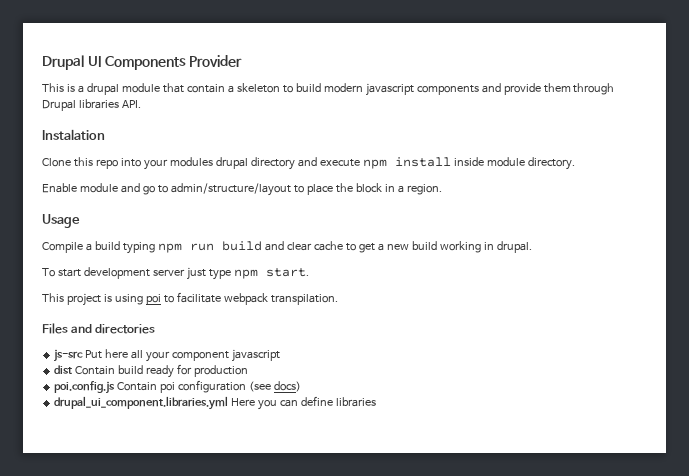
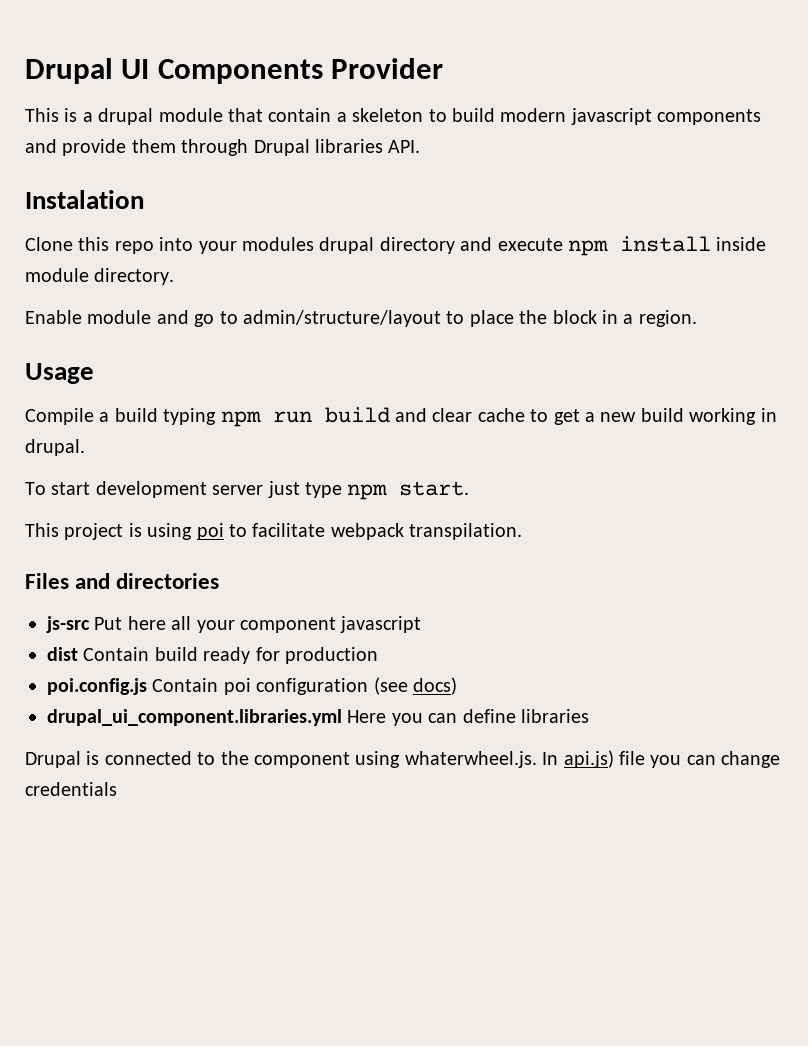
(376, 402) none -> [25,750,781,768] [25,782,117,796] // Drupal is connected to the component using whaterwheel.js. In api.js) file you can change credentials

